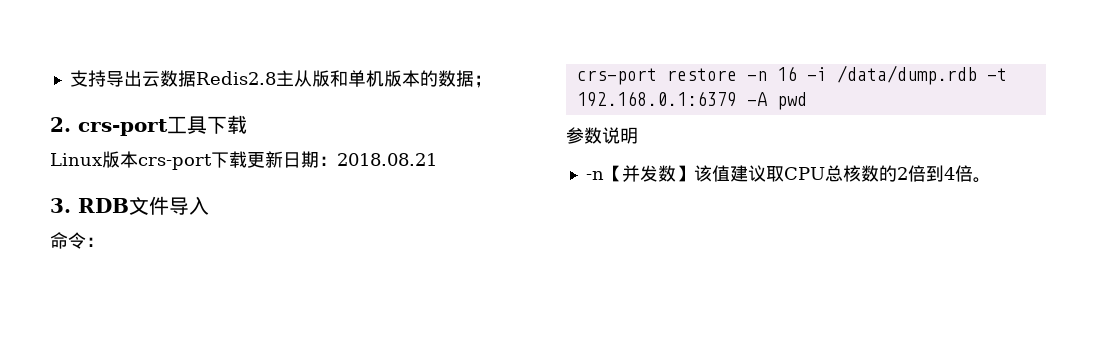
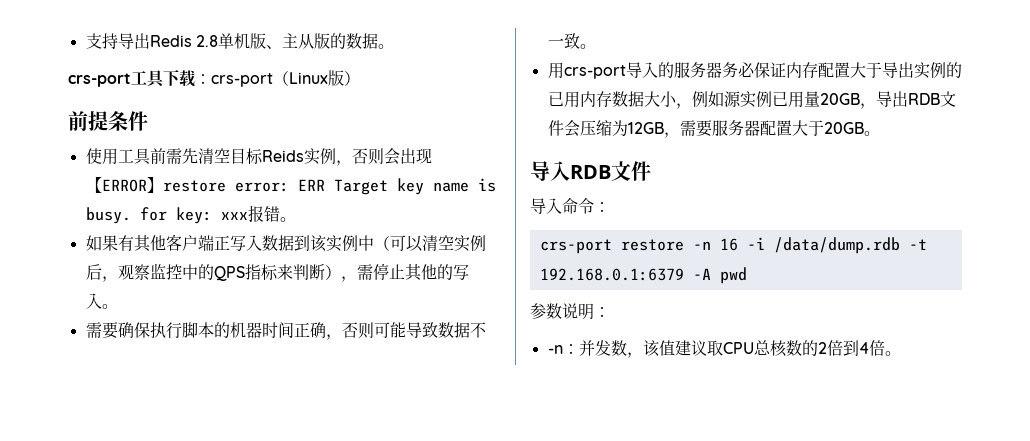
[141,70,492,88] [50,115,247,136] [50,151,437,170] [50,196,209,215] 云数据Redis2.8主从版和单机版本的数据； // 2. crs-port工具下载 // Linux版本crs-port下载更新日期：2018.08.21 // 3. RDB文件导入 // -> [149,33,394,49] [68,70,360,88] [68,111,148,131] [85,148,432,166] [85,177,496,195] [85,205,296,224] [85,234,486,252] [85,263,469,282] [85,293,118,309] [85,322,486,340] [547,33,596,49] [547,62,962,79] [547,91,956,109] [547,120,880,138] [530,161,651,181] [530,198,562,214] Redis 2.8单机版、主从版的数据。 // crs-port工具下载：crs-port（Linux版） // 前提条件 // 使用工具前需先清空目标Reids实例，否则会出现【ERROR】restore error: ERR Target key name is busy. for key: xxx报错。 // 如果有其他客户端正写入数据到该实例中（可以清空实例后，观察监控中的QPS指标来判断），需停止其他的写入。 // 需要确保执行脚本的机器时间正确，否则可能导致数据不一致。 // 用crs-port导入的服务器务必保证内存配置大于导出实例的已用内存数据大小，例如源实例已用量20GB，导出RDB文件会压缩为12GB，需要服务器配置大于20GB。 // 导入RDB文件 // 导入
[585,165,694,182] // -n【并发数】 -> [594,307,610,317] [547,340,643,358] ： // -n：并发数，

